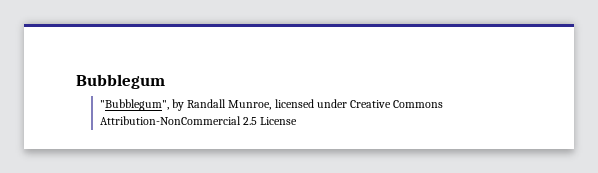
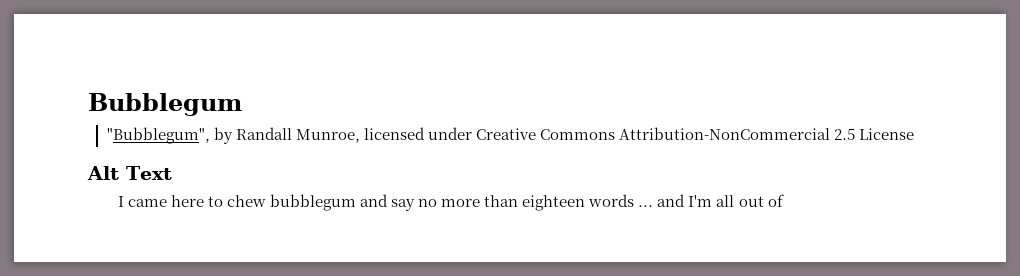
(298, 121) none -> [87,166,172,180] [117,194,784,211] // Alt Text // I came here to chew bubblegum and say no more than eighteen words ... and I'm all out of

